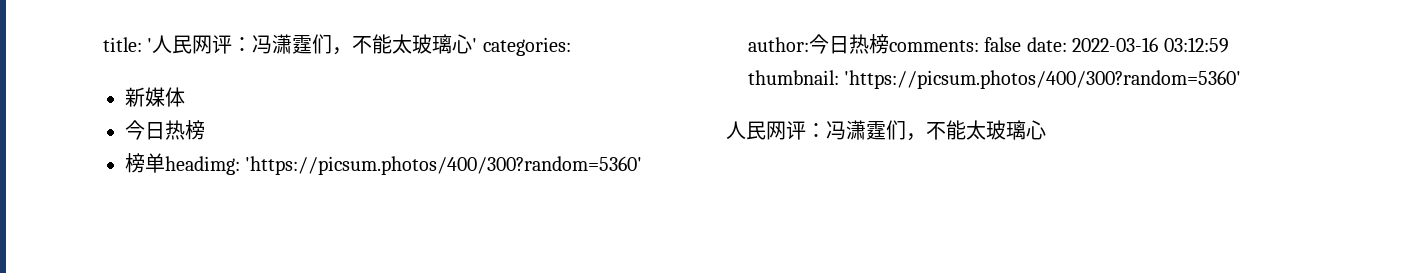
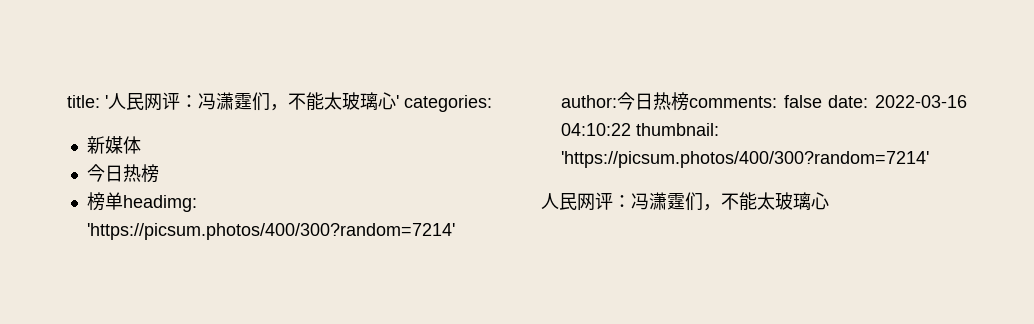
[245,156,643,175] 'https://picsum.photos/400/300?random=5360' -> [86,223,455,240] 'https://picsum.photos/400/300?random=7214'
[1163,37,1229,53] [748,70,1242,89] 03:12:59 thumbnail: 'https://picsum.photos/400/300?random=5360' -> [560,123,719,136] [560,151,929,168] 04:10:22 thumbnail: 'https://picsum.photos/400/300?random=7214'

